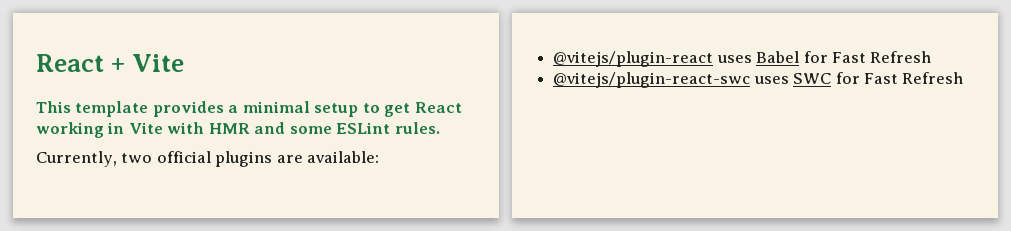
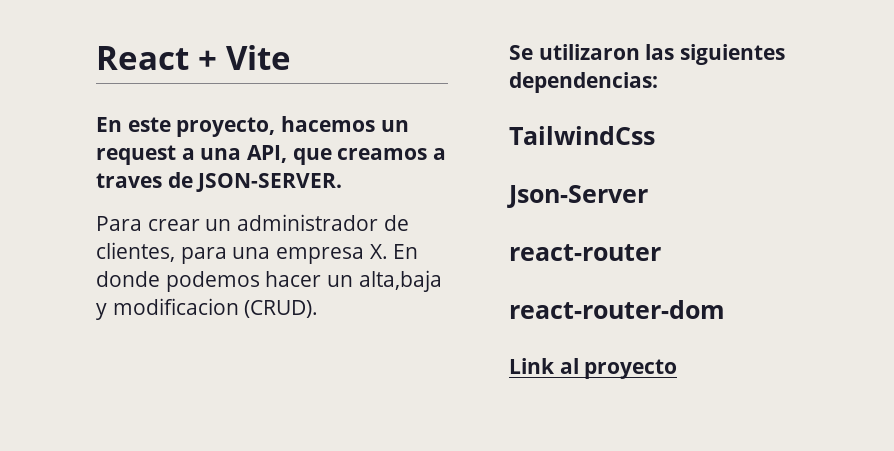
[36,101,462,117] [36,122,440,138] [36,151,380,167] [553,51,932,67] [553,72,964,88] This template provides a minimal setup to get React working in Vite with HMR and some ESLint rules. // Currently, two official plugins are available: // @vitejs/plugin-react uses Babel for Fast Refresh // @vitejs/plugin-react-swc uses SWC for Fast Refresh -> [96,116,409,137] [96,145,447,165] [96,172,343,192] [96,214,409,231] [96,242,419,264] [96,270,442,292] [96,298,319,320] [509,44,786,65] [509,72,658,93] [509,126,655,145] [507,185,648,208] [509,244,661,261] [509,300,725,319] [509,358,678,379] En este proyecto, hacemos un request a una API, que creamos a traves de JSON-SERVER. // Para crear un administrador de clientes, para una empresa X. En donde podemos hacer un alta,baja y modificacion (CRUD). // Se utilizaron las siguientes dependencias: // TailwindCss // Json-Server // react-router // react-router-dom // Link al proyecto

